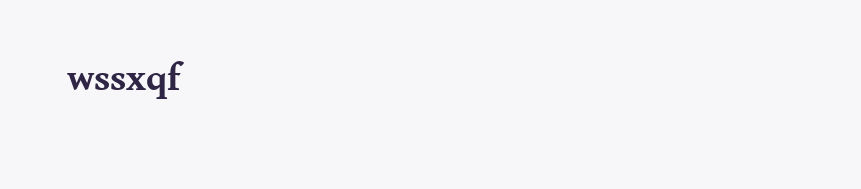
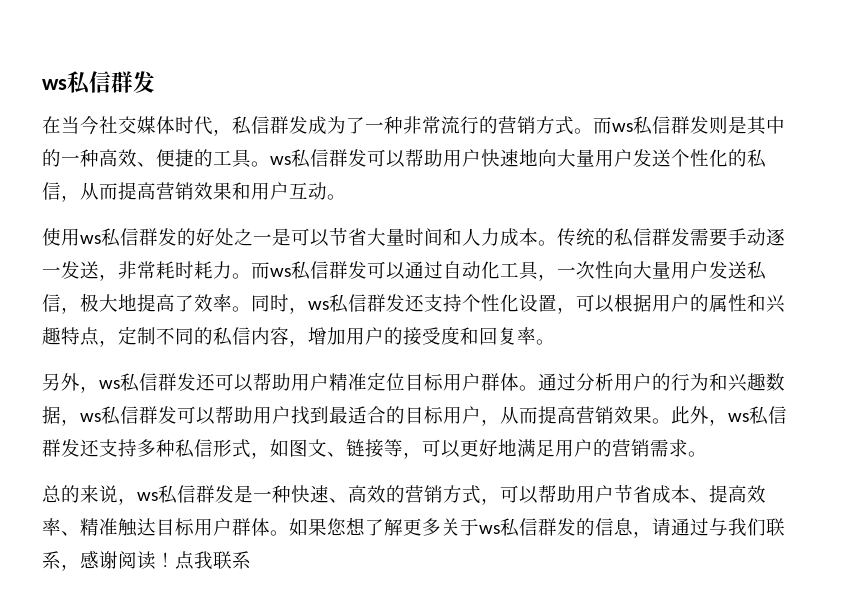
[67,61,184,99] wssxqf -> [42,71,155,95] [42,116,785,136] [42,149,766,168] [42,182,346,202] [42,227,785,247] [42,261,766,281] [42,293,785,314] [42,326,555,347] [42,372,785,393] [42,406,787,426] [42,439,707,459] [42,484,766,505] [42,517,785,538] [42,551,251,571] ws私信群发 // 在当今社交媒体时代，私信群发成为了一种非常流行的营销方式。而ws私信群发则是其中的一种高效、便捷的工具。ws私信群发可以帮助用户快速地向大量用户发送个性化的私信，从而提高营销效果和用户互动。 // 使用ws私信群发的好处之一是可以节省大量时间和人力成本。传统的私信群发需要手动逐一发送，非常耗时耗力。而ws私信群发可以通过自动化工具，一次性向大量用户发送私信，极大地提高了效率。同时，ws私信群发还支持个性化设置，可以根据用户的属性和兴趣特点，定制不同的私信内容，增加用户的接受度和回复率。 // 另外，ws私信群发还可以帮助用户精准定位目标用户群体。通过分析用户的行为和兴趣数据，ws私信群发可以帮助用户找到最适合的目标用户，从而提高营销效果。此外，ws私信群发还支持多种私信形式，如图文、链接等，可以更好地满足用户的营销需求。 // 总的来说，ws私信群发是一种快速、高效的营销方式，可以帮助用户节省成本、提高效率、精准触达目标用户群体。如果您想了解更多关于ws私信群发的信息，请通过与我们联系，感谢阅读！点我联系

